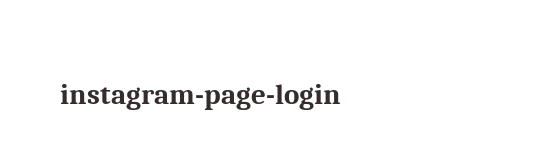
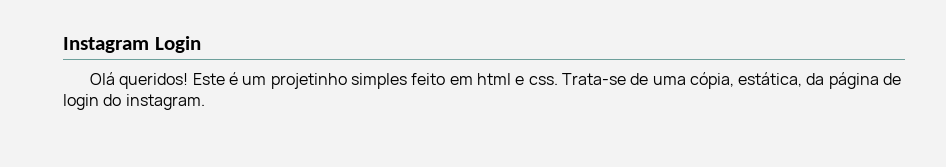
[60,84,341,110] instagram-page-login -> [63,36,201,53] [90,72,902,89] [63,94,205,110] Instagram Login // Olá queridos! Este é um projetinho simples feito em html e css. Trata-se de uma cópia, estática, da página de login do instagram.

